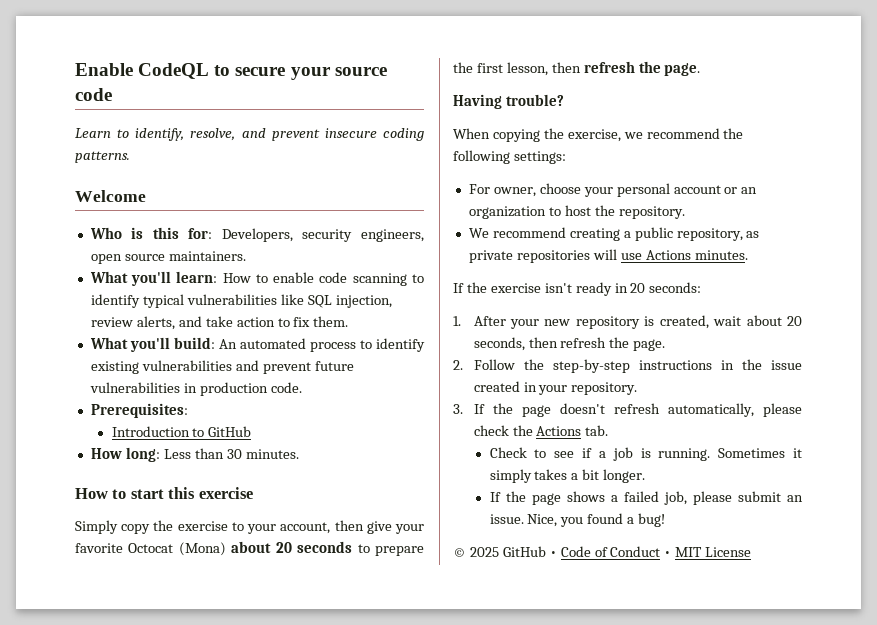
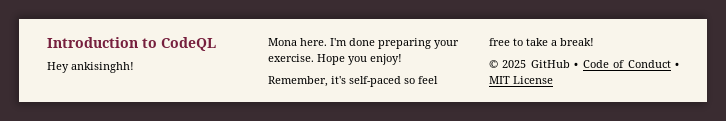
[75,63,387,80] [75,88,112,101] [75,128,425,141] [75,151,130,163] [75,190,146,202] [89,227,424,242] [90,251,246,264] [89,271,425,286] [90,294,392,308] [90,316,349,330] [89,337,426,352] [90,360,354,374] [89,382,302,396] [90,403,188,418] [111,426,252,437] [90,447,299,462] [75,487,253,499] [75,520,424,534] [75,541,425,556] [453,61,701,76] [453,94,564,109] [453,128,744,142] [453,150,566,164] [468,183,758,197] [468,205,685,219] [468,227,760,241] [468,249,748,263] [453,282,702,296] [453,315,802,329] [473,337,666,351] [453,359,802,373] [473,381,638,395] [453,403,802,417] [473,425,609,436] [489,447,802,461] [489,469,646,483] [489,491,803,505] [489,513,666,527] Enable CodeQL to secure your source code // Learn to identify, resolve, and prevent insecure coding patterns. // Welcome // Who is this for: Developers, security engineers, open source maintainers. // What you'll learn: How to enable code scanning to identify typical vulnerabilities like SQL injection, review alerts, and take action to fix them. // What you'll build: An automated process to identify existing vulnerabilities and prevent future vulnerabilities in production code. // Prerequisites: // Introduction to GitHub // How long: Less than 30 minutes. // How to start this exercise // Simply copy the exercise to your account, then give your favorite Octocat (Mona) about 20 seconds to prepare the first lesson, then refresh the page. // Having trouble? // When copying the exercise, we recommend the following settings: // For owner, choose your personal account or an organization to host the repository. // We recommend creating a public repository, as private repositories will use Actions minutes. // If the exercise isn't ready in 20 seconds: // 1. After your new repository is created, wait about 20 seconds, then refresh the page. // 2. Follow the step-by-step instructions in the issue created in your repository. // 3. If the page doesn't refresh automatically, please check the Actions tab. // Check to see if a job is running. Sometimes it simply takes a bit longer. // If the page shows a failed job, please submit an issue. Nice, you found a bug! -> [47,37,216,51] [47,62,134,73] [268,38,459,49] [268,54,402,65] [268,76,438,87] [489,38,594,46] Introduction to CodeQL // Hey ankisinghh! // Mona here. I'm done preparing your exercise. Hope you enjoy! // Remember, it's self-paced so feel free to take a break!

